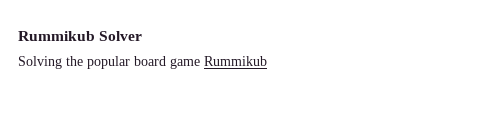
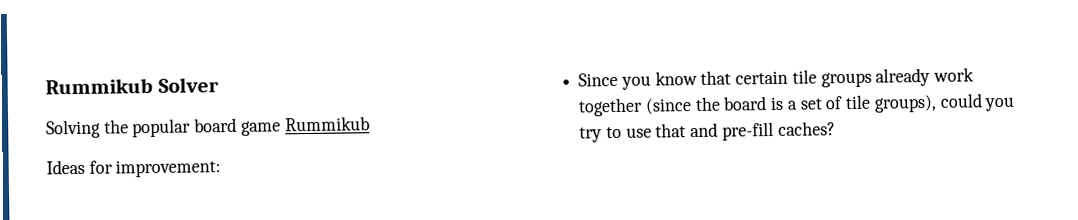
(267, 61) none -> [46,159,222,178] [578,67,975,90] [578,93,1016,117] [579,121,836,143] // Ideas for improvement: // Since you know that certain tile groups already work together (since the board is a set of tile groups), could you try to use that and pre-fill caches?

